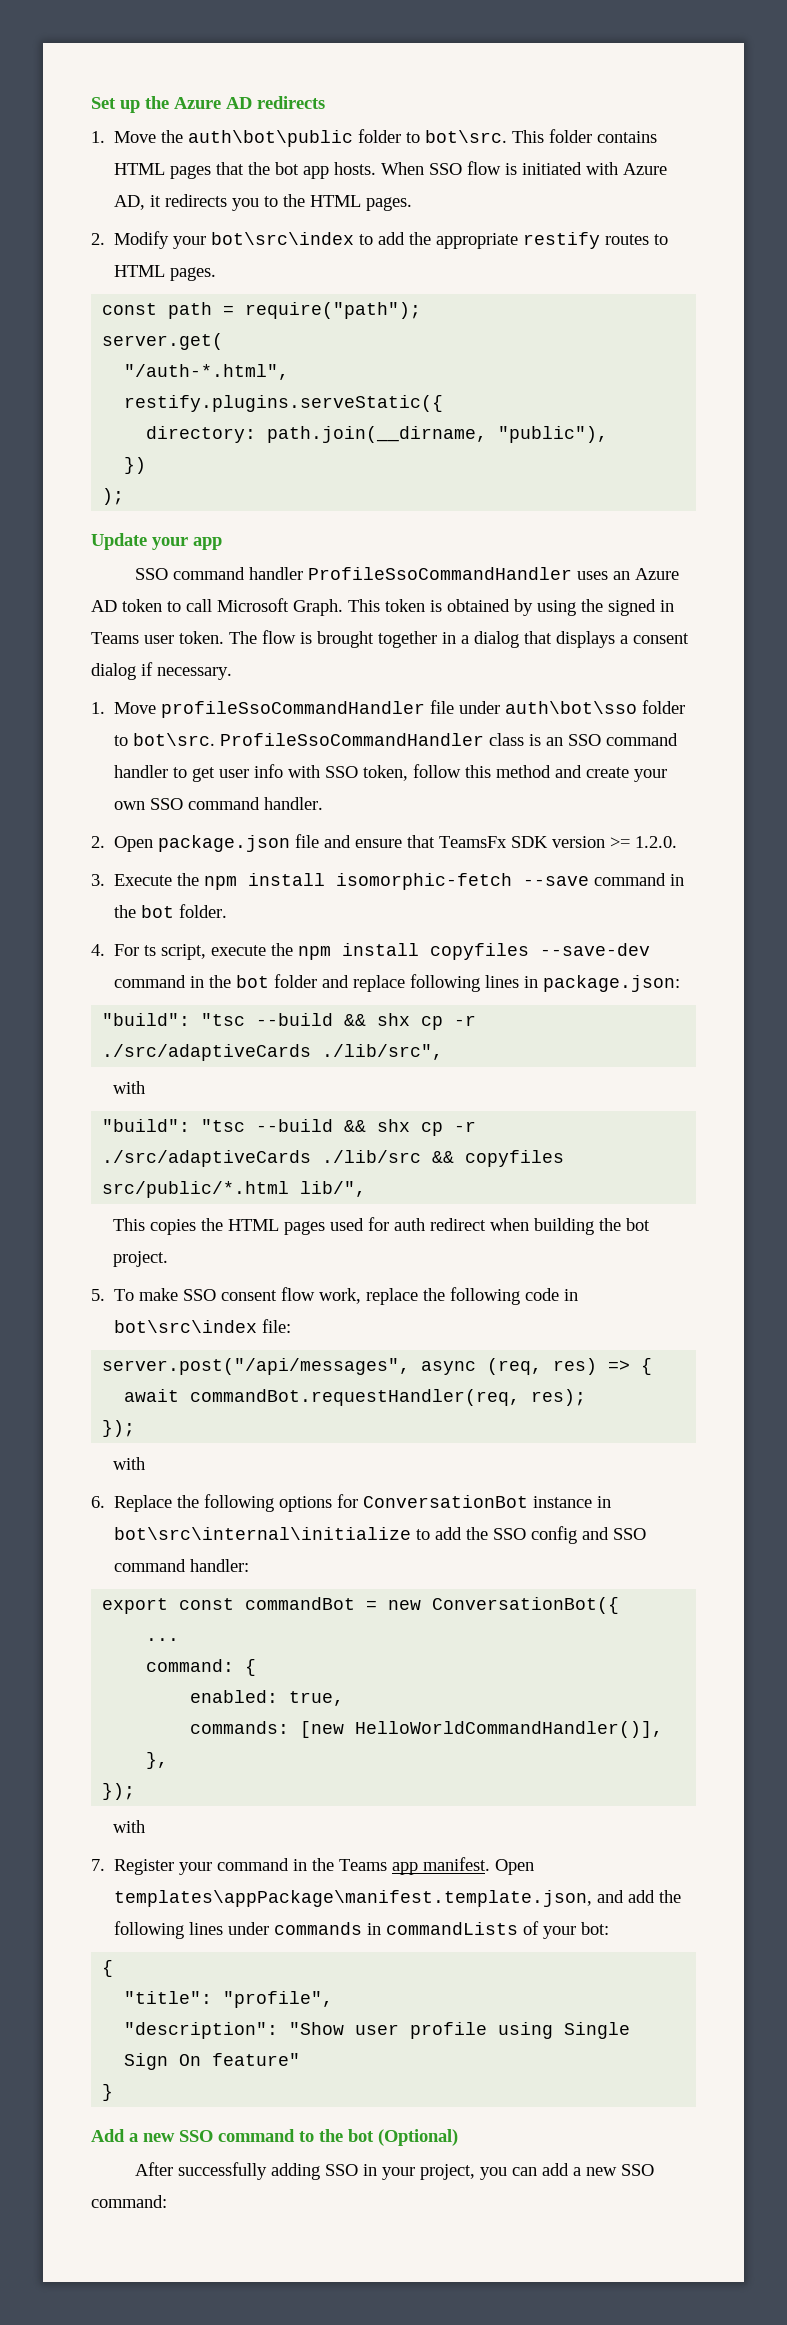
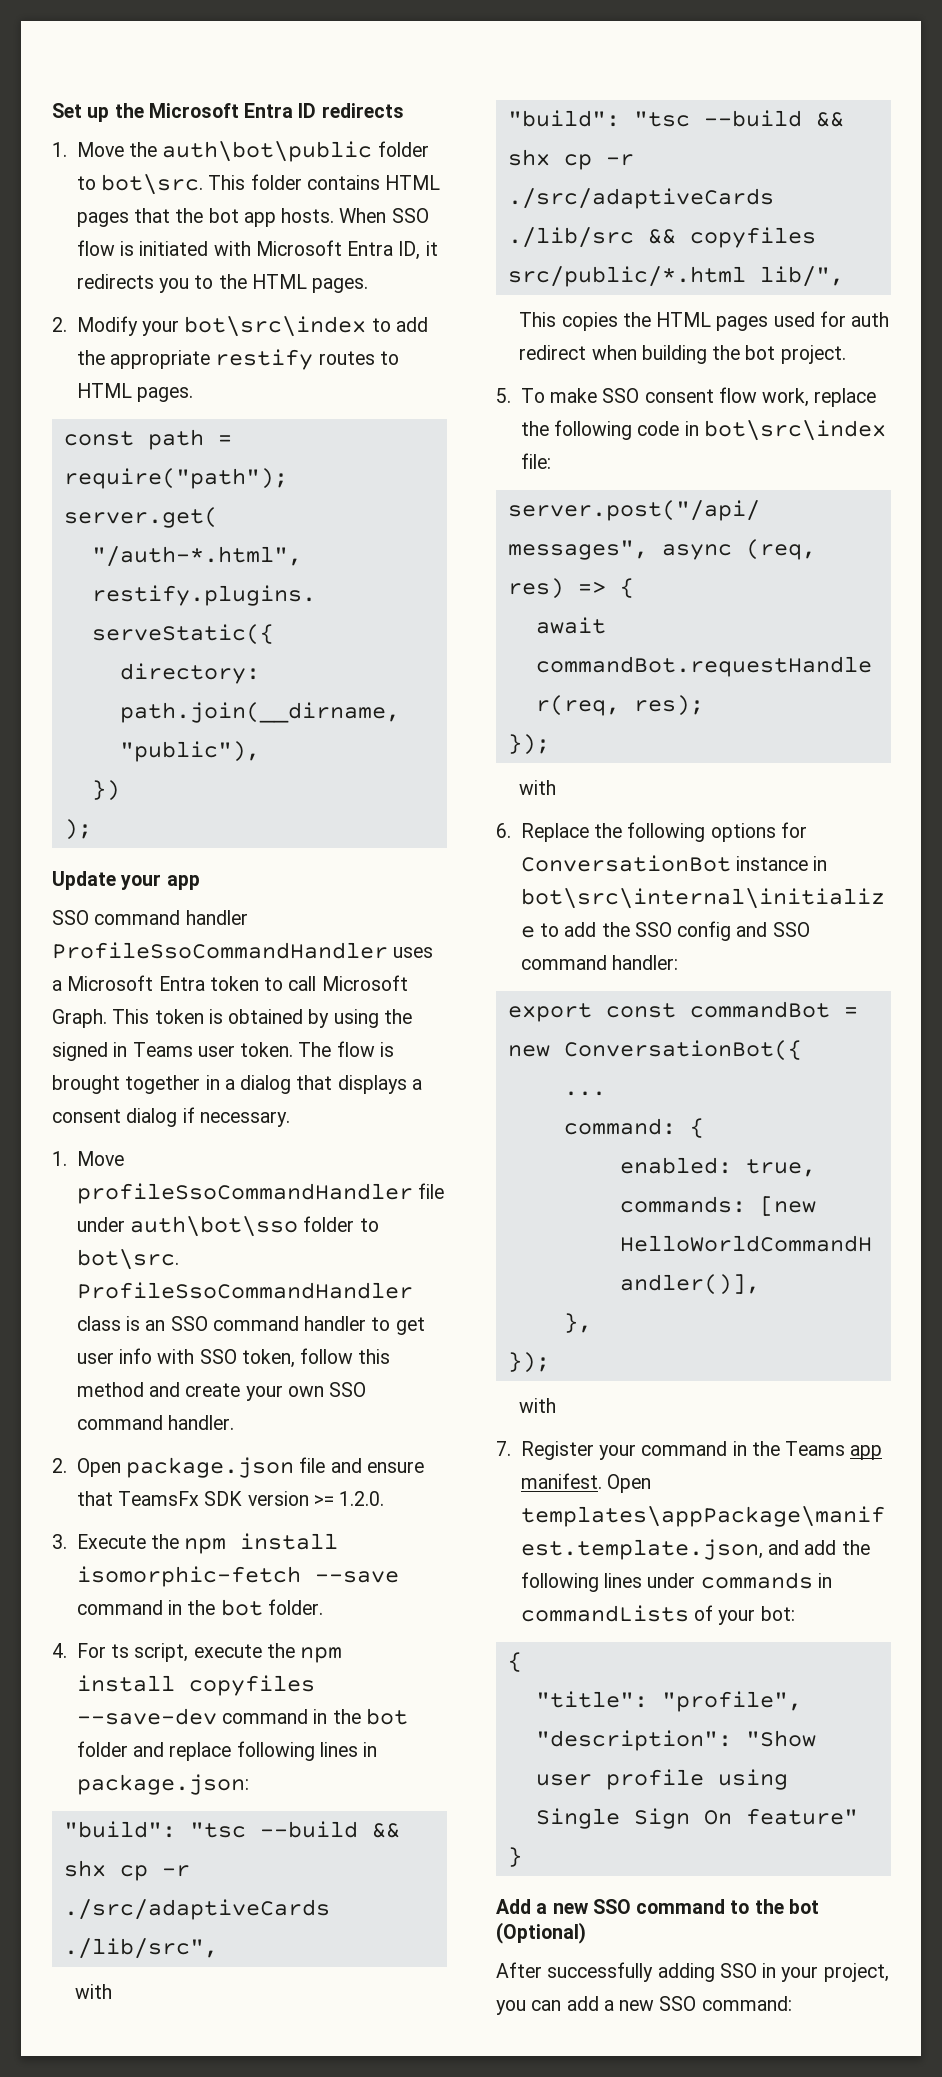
[174,97,252,109] Azure AD -> [148,103,317,118] Microsoft Entra ID
[623,163,668,175] [114,195,146,210] Azure AD, -> [255,240,421,260] Microsoft Entra ID,
[613,568,680,580] [91,600,117,612] an Azure AD -> [52,975,205,991] a Microsoft Entra

